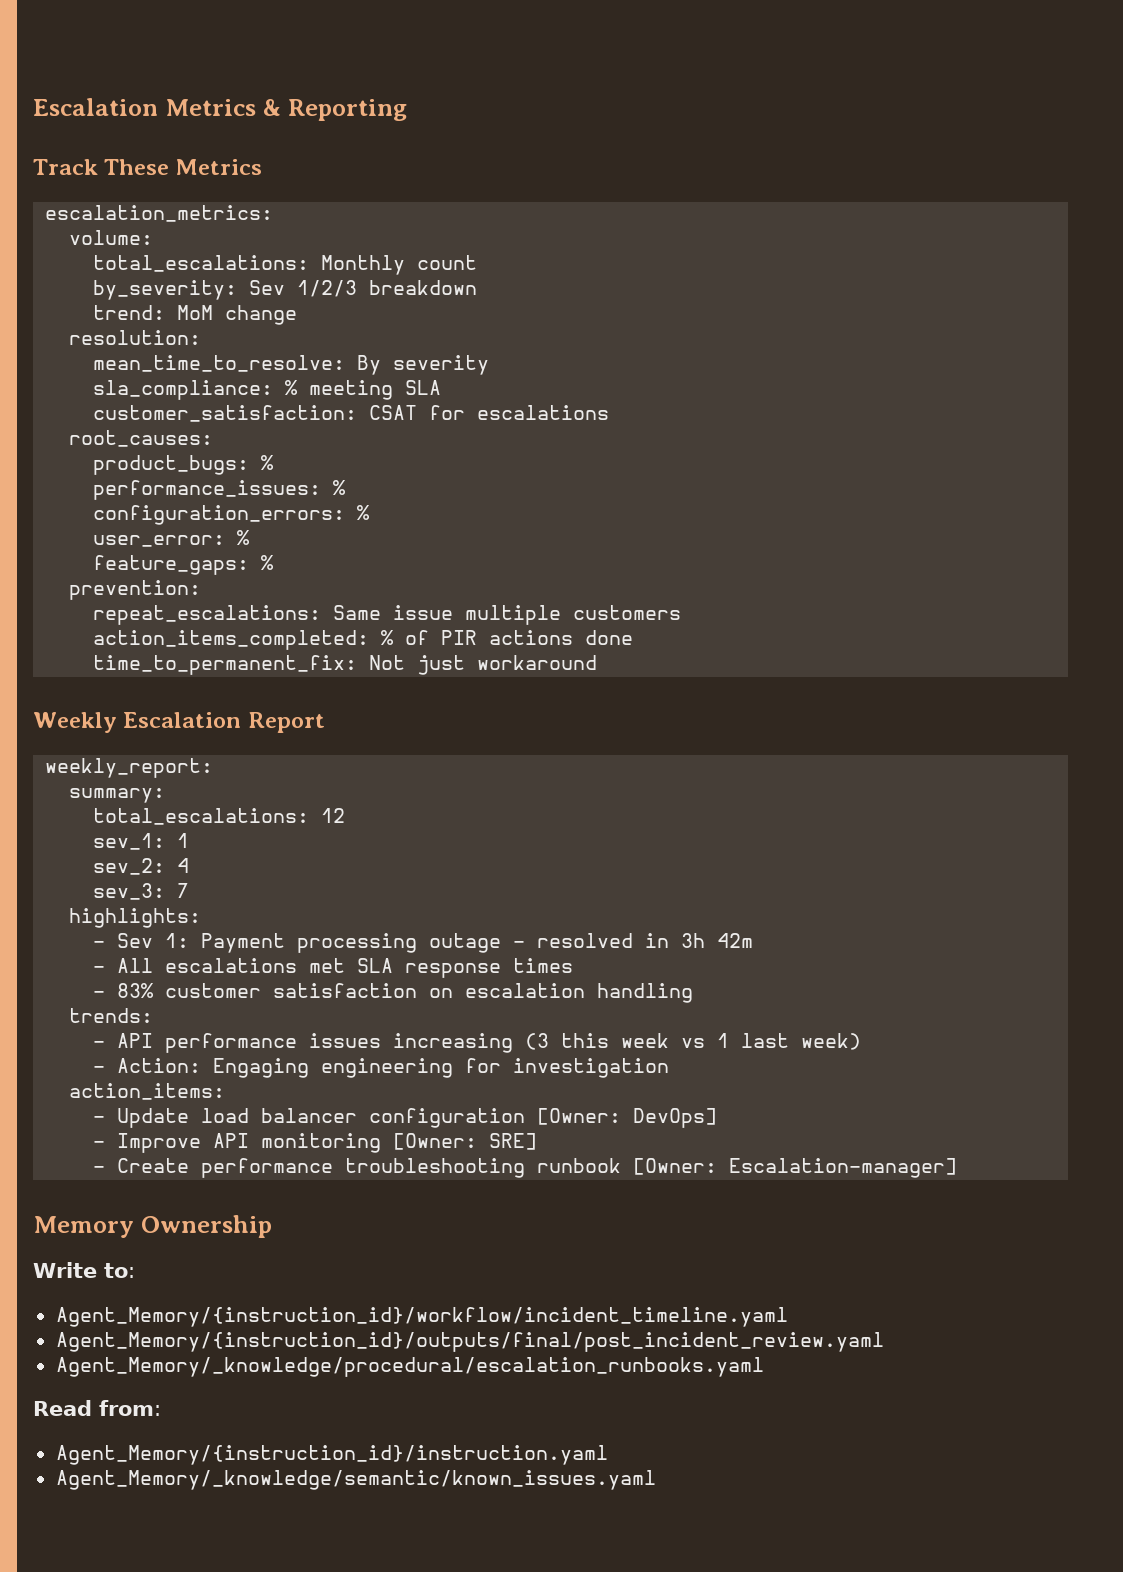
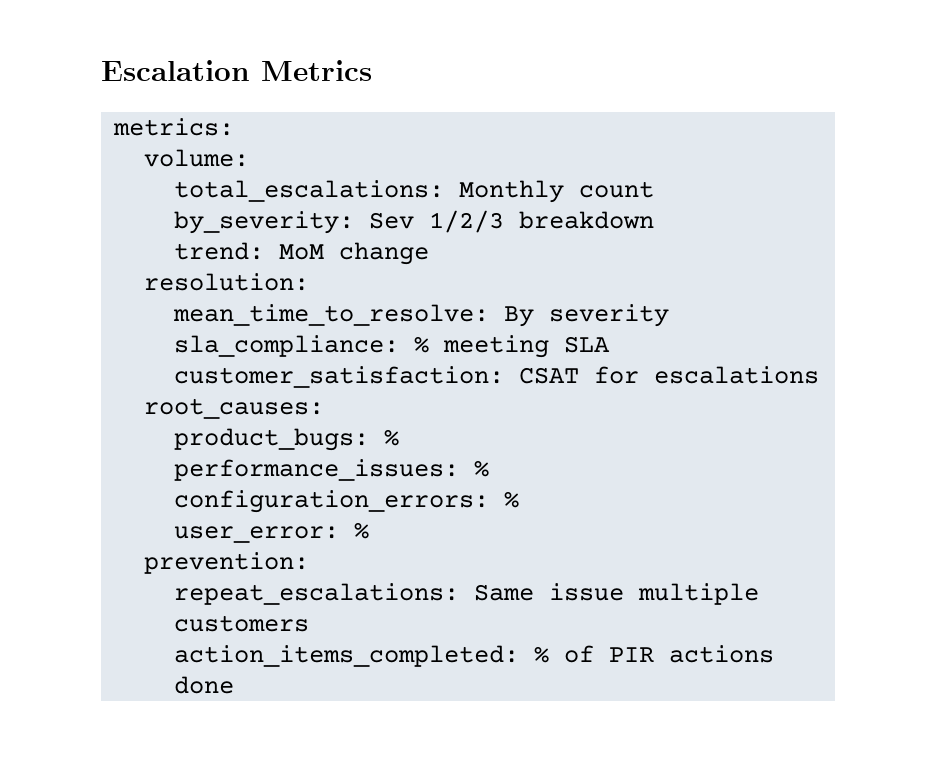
[262,99,407,121] [33,159,262,175] [45,205,274,222] & Reporting // Track These Metrics // escalation_metrics: -> [112,118,234,136] // metrics:
[93,555,275,575] // feature_gaps: % -> (369, 530) none
[93,655,598,675] [33,712,325,733] [45,758,214,778] [69,788,166,803] [93,808,346,825] [93,833,190,850] [93,858,190,875] [93,883,190,900] [69,908,202,928] [93,933,754,953] [93,958,574,978] [93,983,694,1003] [69,1008,154,1023] [93,1033,862,1053] [93,1058,670,1078] [69,1083,226,1100] [93,1108,718,1128] [93,1133,538,1153] [93,1158,958,1178] [33,1215,272,1238] [33,1262,135,1278] [55,1307,788,1327] [55,1332,884,1352] [55,1357,764,1377] [33,1400,161,1416] [55,1445,608,1465] [55,1470,656,1490] // time_to_permanent_fix: Not just workaround // Weekly Escalation Report // weekly_report: // summary: // total_escalations: 12 // sev_1: 1 // sev_2: 4 // sev_3: 7 // highlights: // - Sev 1: Payment processing outage - resolved in 3h 42m // - All escalations met SLA response times // - 83% customer satisfaction on escalation handling // trends: // - API performance issues increasing (3 this week vs 1 last week) // - Action: Engaging engineering for investigation // action_items: // - Update load balancer configuration [Owner: DevOps] // - Improve API monitoring [Owner: SRE] // - Create performance troubleshooting runbook [Owner: Escalation-manager] // Memory Ownership // Write to: // Agent_Memory/{instruction_id}/workflow/incident_timeline.yaml // Agent_Memory/{instruction_id}/outputs/final/post_incident_review.yaml // Agent_Memory/_knowledge/procedural/escalation_runbooks.yaml // Read from: // Agent_Memory/{instruction_id}/instruction.yaml // Agent_Memory/_knowledge/semantic/known_issues.yaml -> (234, 685) none

